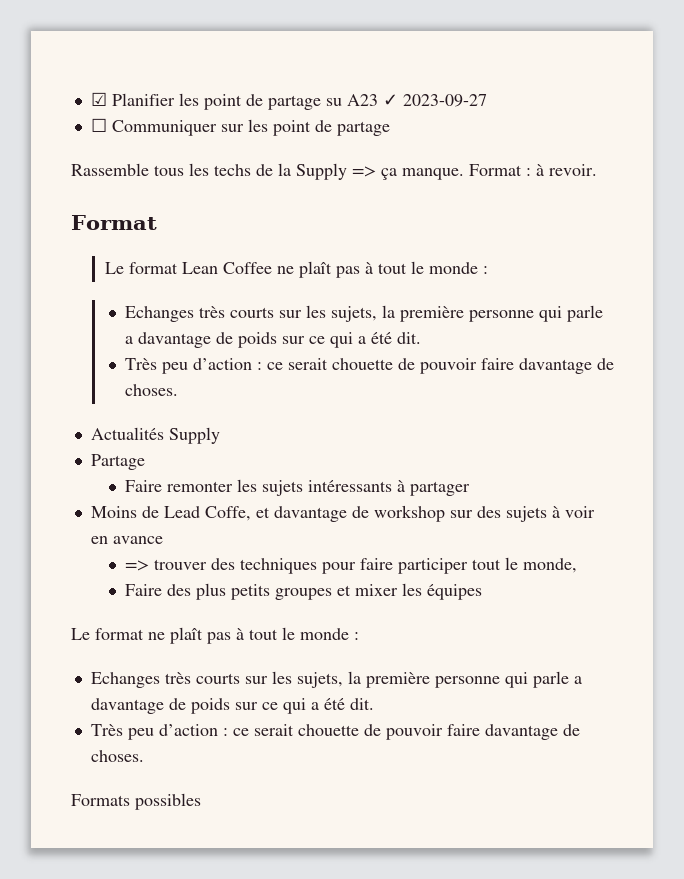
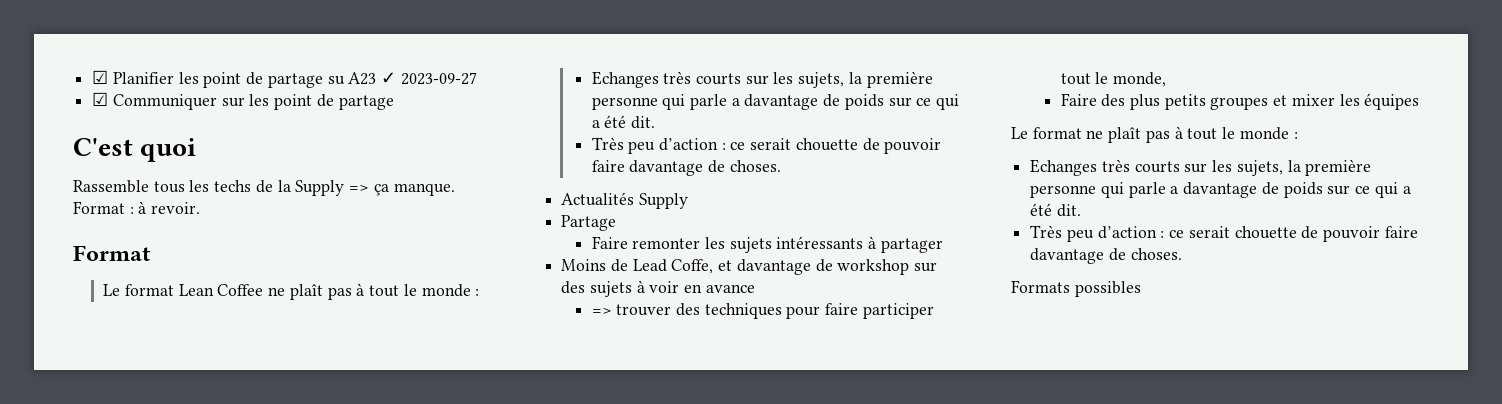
[90,118,107,132] ☐ -> [92,92,109,106] ☑
(390, 128) none -> [73,138,197,162] // C'est quoi

